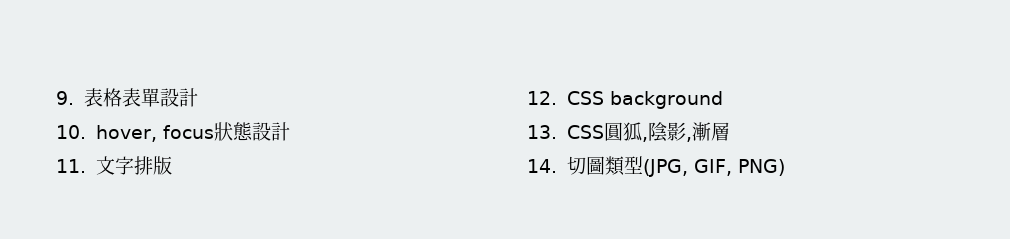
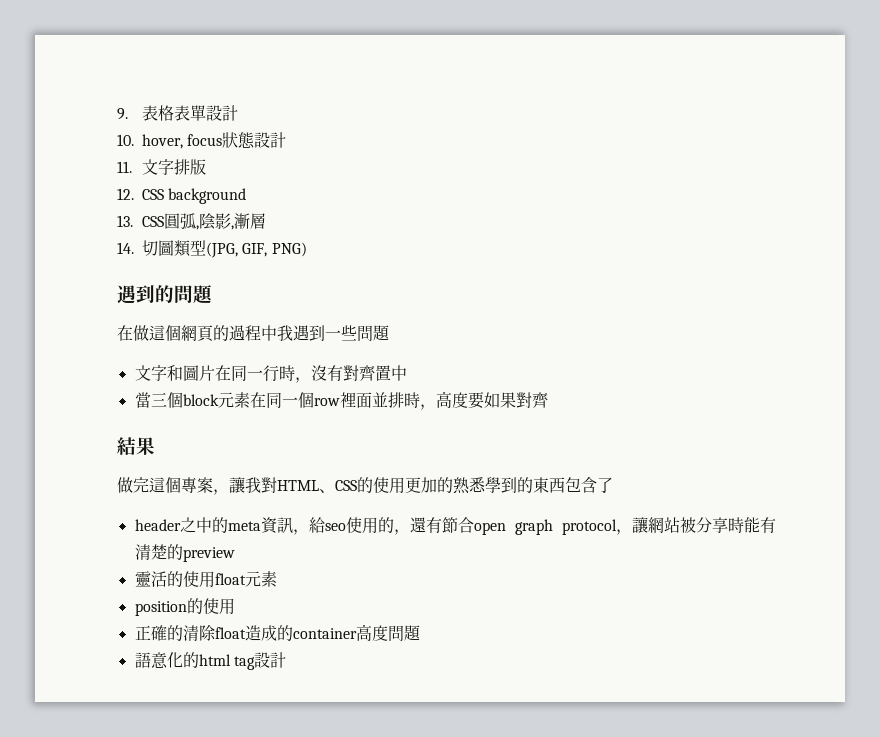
[622,122,642,141] 狐 -> [179,213,196,230] 弧
(785, 167) none -> [117,285,214,304] [117,325,390,342] [134,365,407,383] [134,391,548,410] [117,437,155,455] [117,477,613,495] [134,517,776,535] [134,544,235,562] [134,571,277,588] [134,598,235,616] [134,624,421,642] [134,652,286,670] // 遇到的問題 // 在做這個網頁的過程中我遇到一些問題 // 文字和圖片在同一行時，沒有對齊置中 // 當三個block元素在同一個row裡面並排時，高度要如果對齊 // 結果 // 做完這個專案，讓我對HTML、CSS的使用更加的熟悉學到的東西包含了 // header之中的meta資訊，給seo使用的，還有節合open graph protocol，讓網站被分享時能有清楚的preview // 靈活的使用float元素 // position的使用 // 正確的清除float造成的container高度問題 // 語意化的html tag設計

